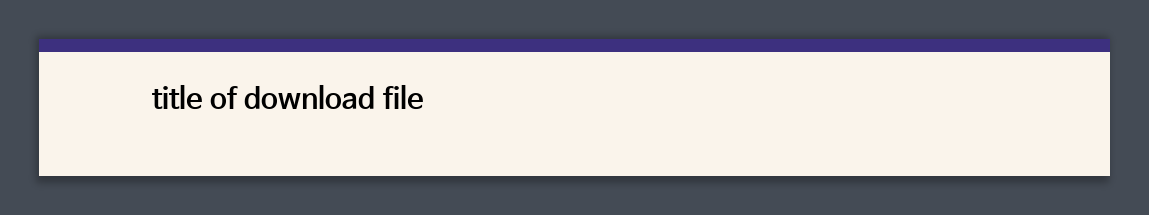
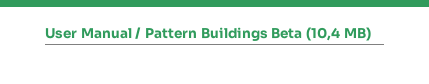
[152,84,424,110] title of download file -> [45,27,371,41] User Manual / Pattern Buildings Beta (10,4 MB)

